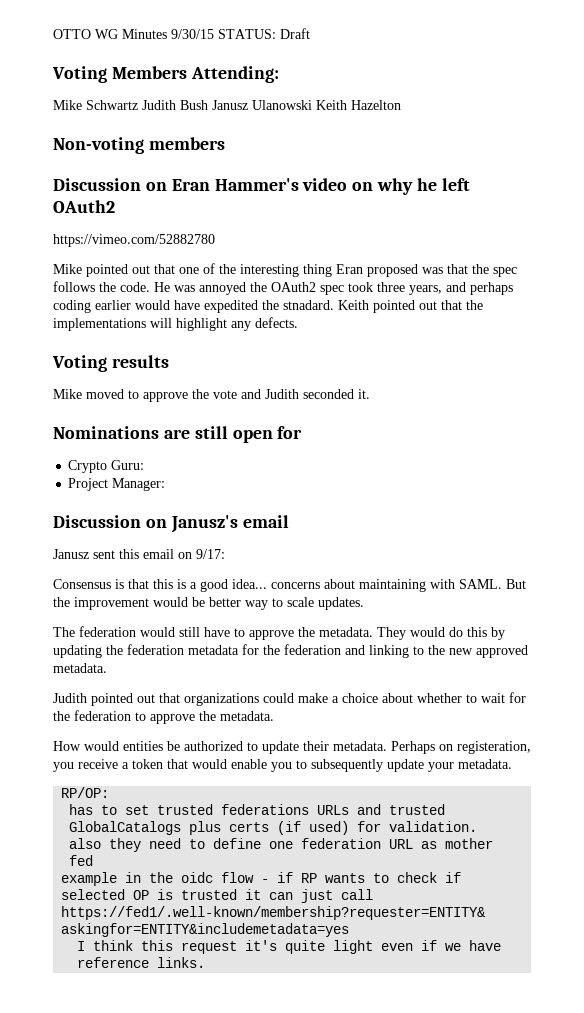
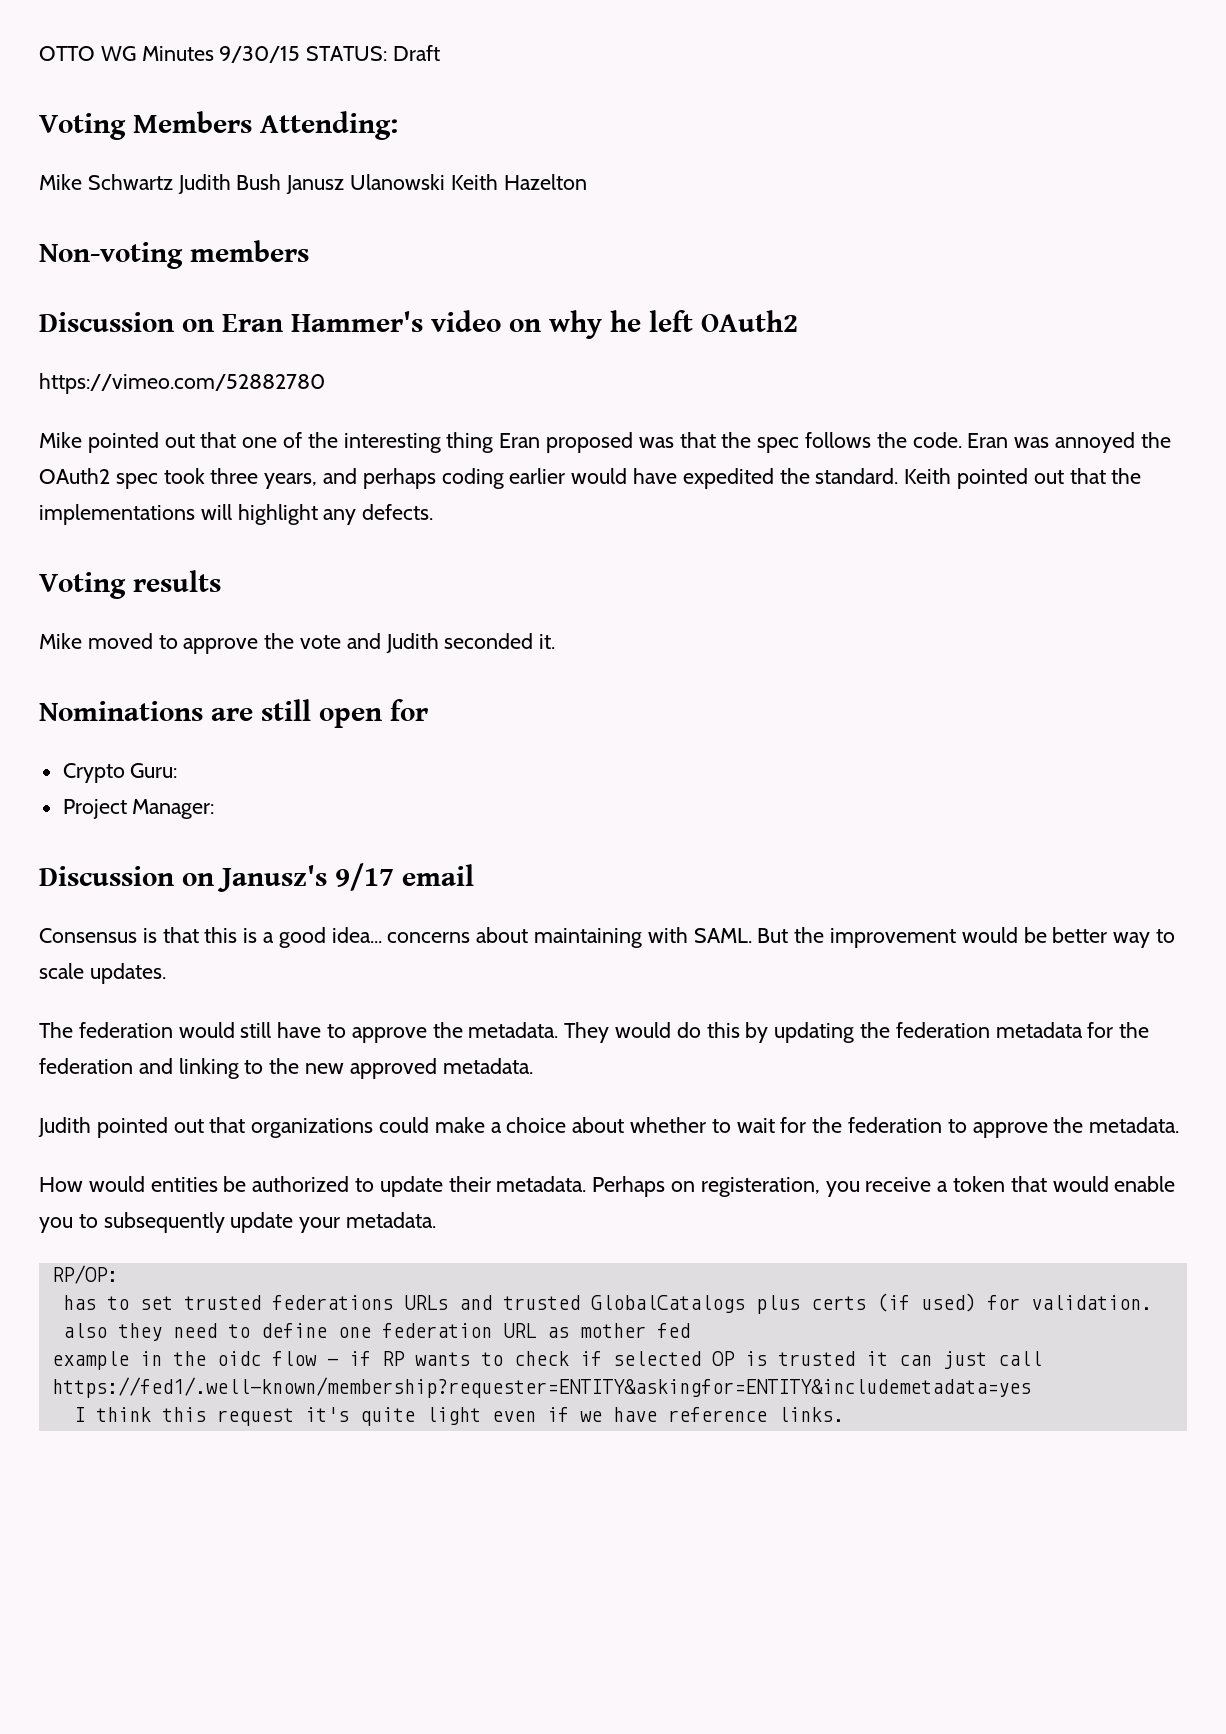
[154,282,170,292] He -> [967,433,1009,448] Eran
[283,300,334,310] stnadard. -> [815,468,899,484] standard.
[242,515,289,528] [53,549,225,559] email // Janusz sent this email on 9/17: -> [335,863,474,891] 9/17 email

